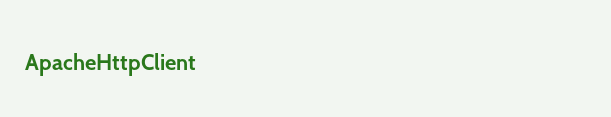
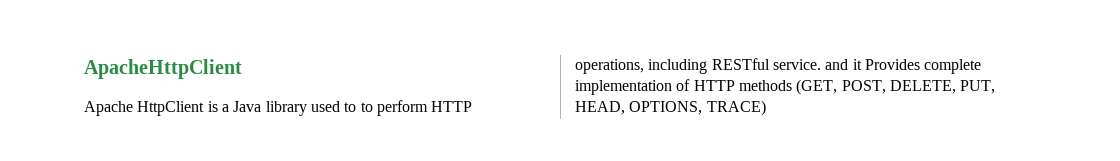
(196, 64) none -> [84,100,473,116] [575,58,982,74] [575,79,996,95] [575,100,766,116] // Apache HttpClient is a Java library used to to perform HTTP operations, including RESTful service. and it Provides complete implementation of HTTP methods (GET, POST, DELETE, PUT, HEAD, OPTIONS, TRACE)

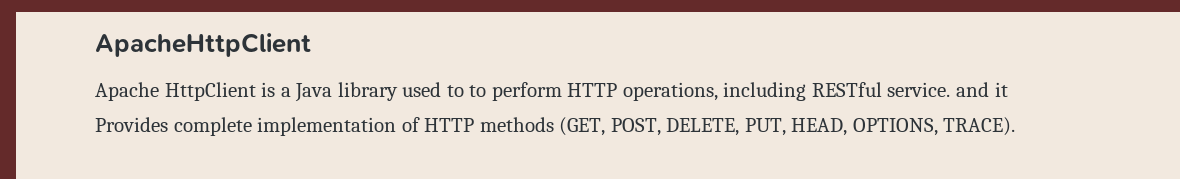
[706,100,766,116] TRACE) -> [943,117,1016,136] TRACE).

